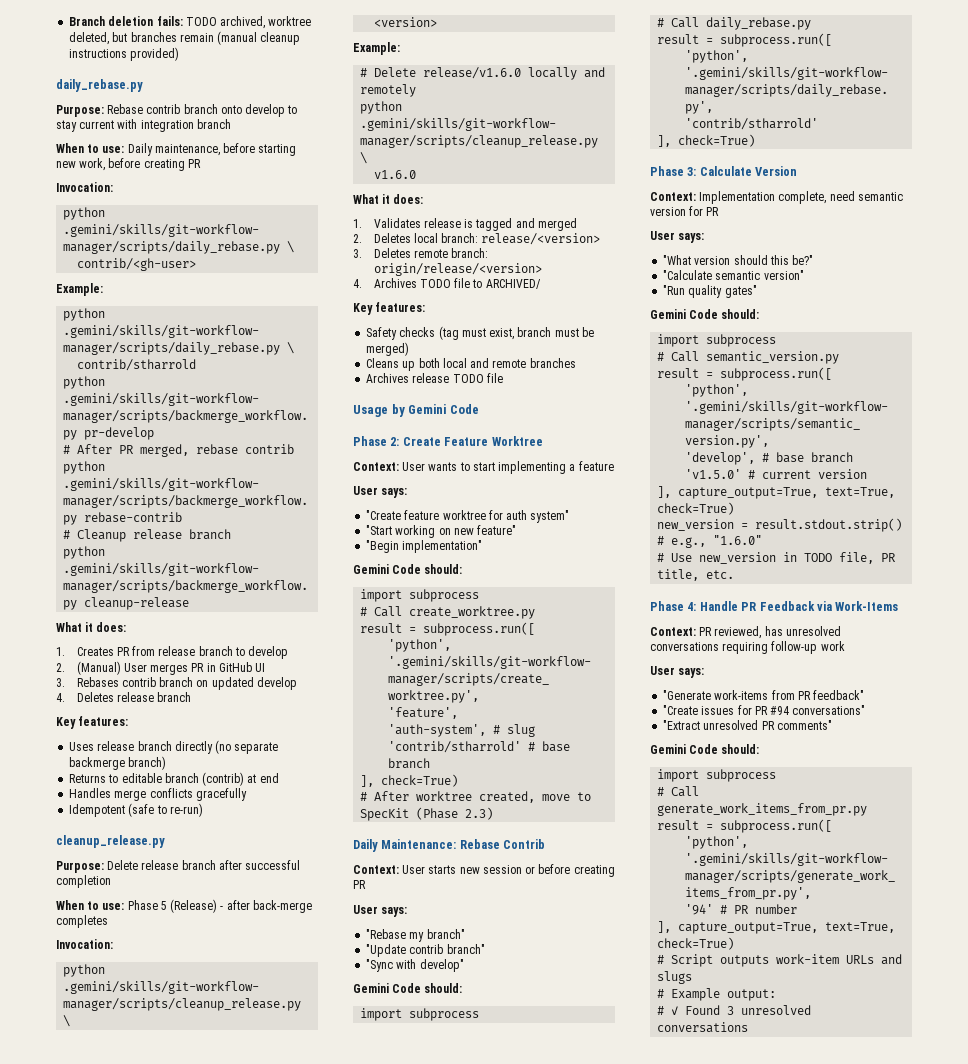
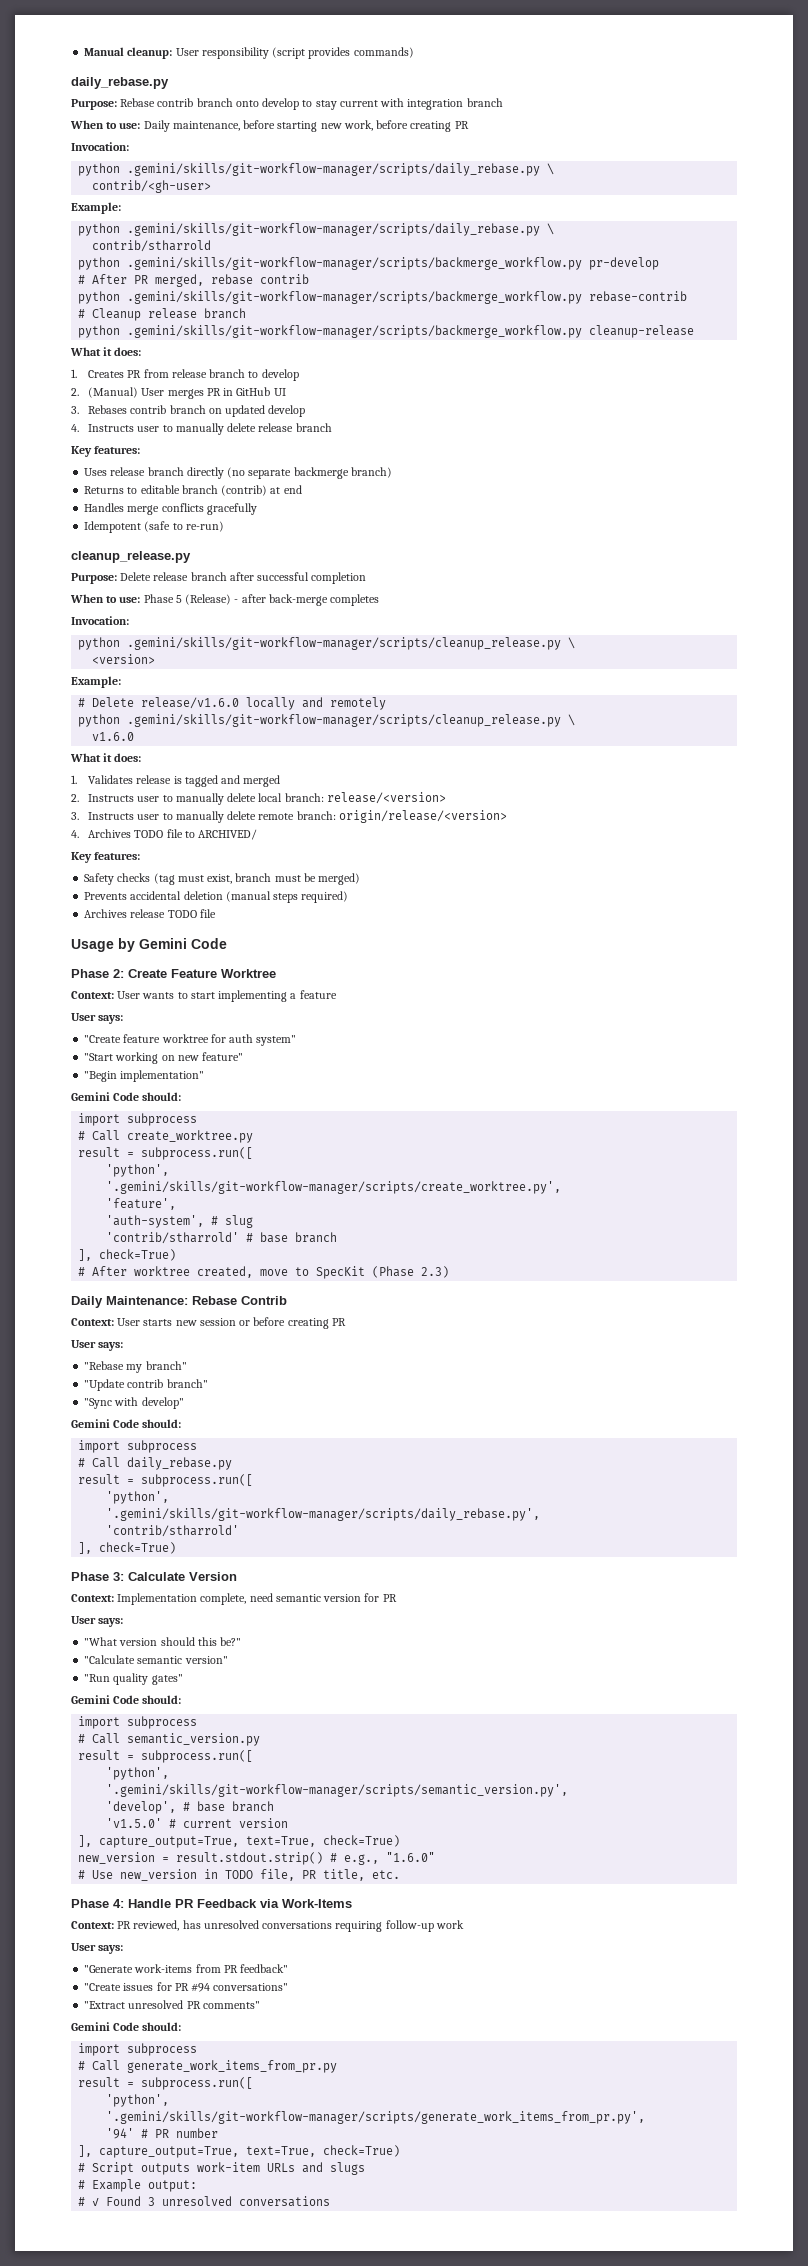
[69,16,312,29] [69,31,301,45] [69,47,180,61] Branch deletion fails: TODO archived, worktree deleted, but branches remain (manual cleanup instructions provided) -> [84,47,414,59] Manual cleanup: User responsibility (script provides commands)
[76,692,114,702] Deletes -> [88,423,257,435] Instructs user to manually delete
[373,233,411,243] Deletes -> [88,793,257,805] Instructs user to manually delete
[373,248,411,258] Deletes -> [88,811,257,823] Instructs user to manually delete
[366,358,576,371] Cleans up both local and remote branches -> [84,891,349,903] Prevents accidental deletion (manual steps required)

